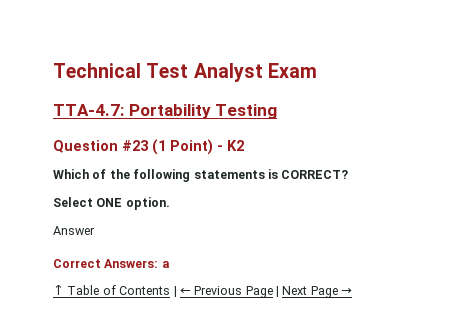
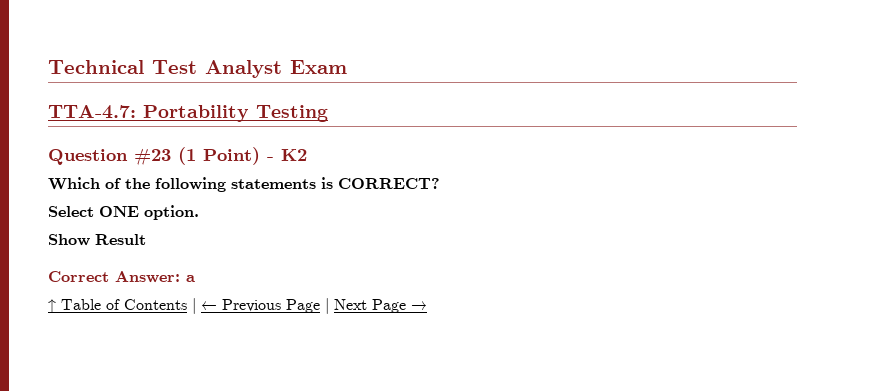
[53,226,95,235] Answer -> [48,234,146,246] Show Result
[104,259,159,268] Answers: -> [115,271,180,283] Answer:

